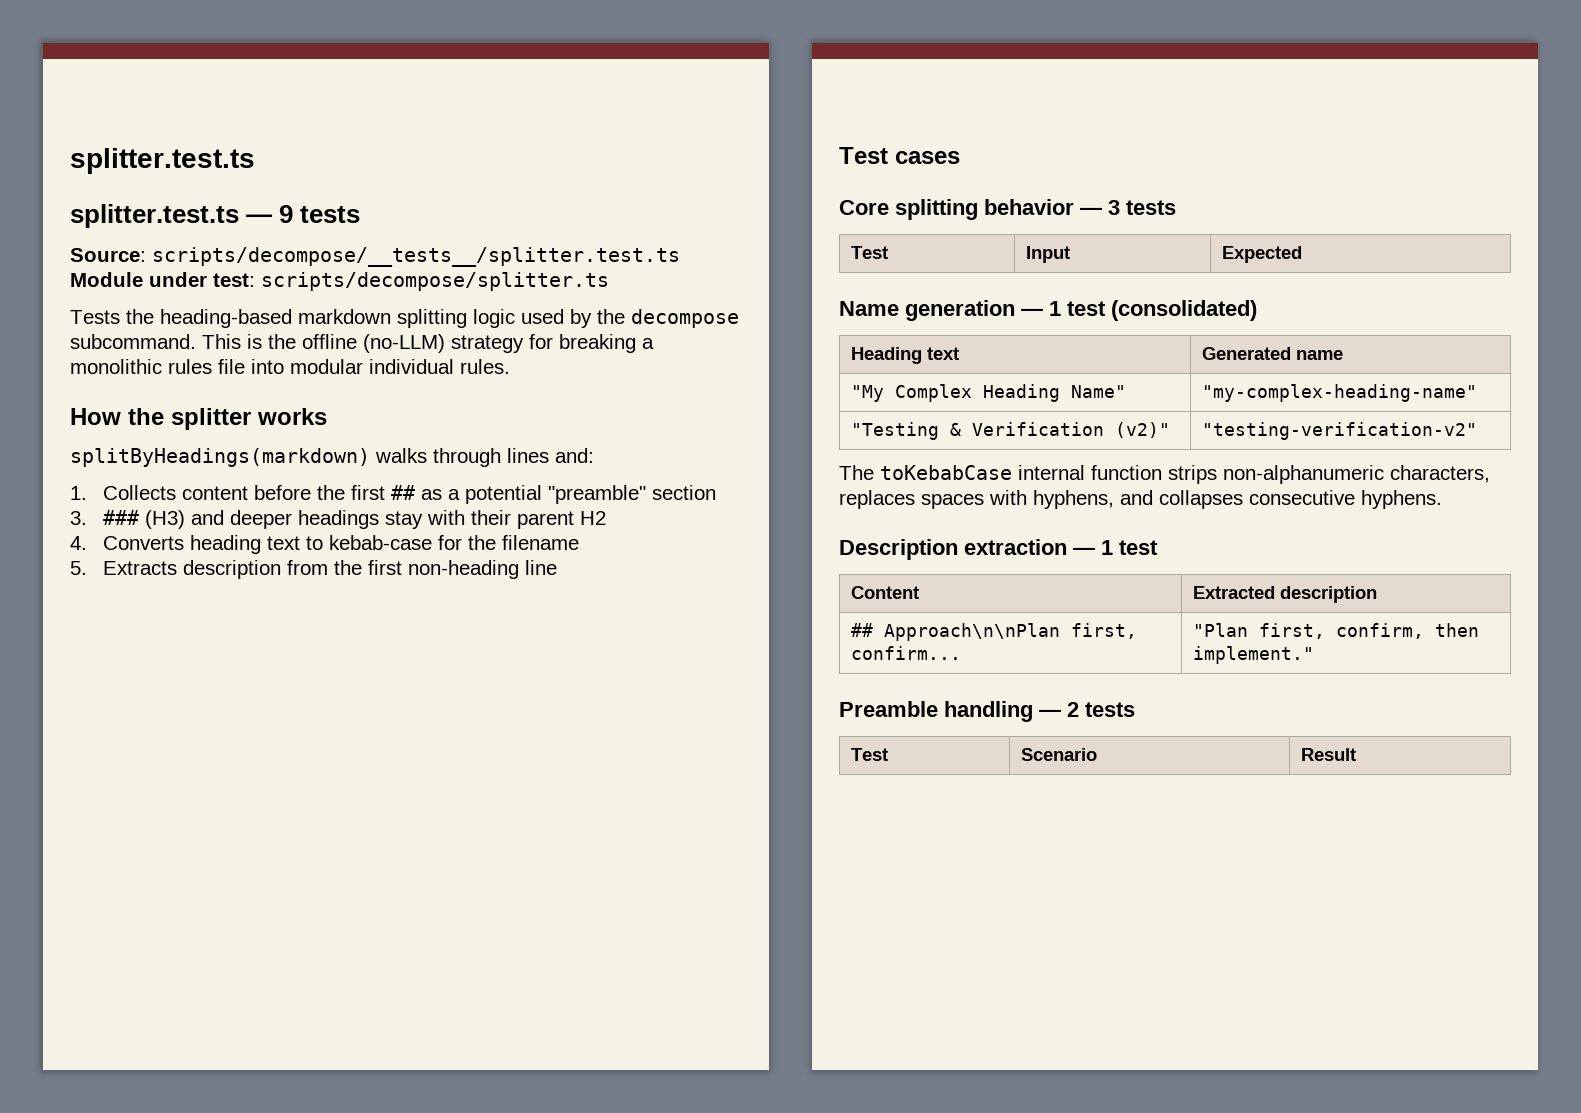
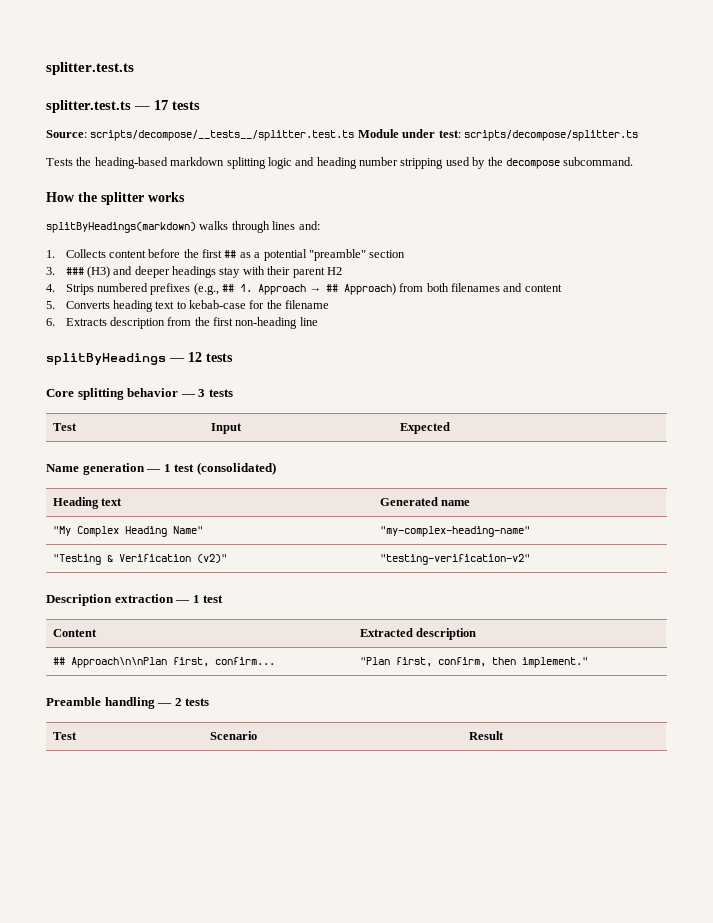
[279,205,294,223] 9 -> [154,100,168,110] 17
(515, 318) none -> [295,157,444,169] and heading number stripping
[202,334,654,353] [70,359,510,374] This is the offline (no-LLM) strategy for breaking a monolithic rules file into modular individual rules. -> (634, 161) none
(87, 543) none -> [65,283,562,295] [46,301,55,309] Strips numbered prefixes (e.g., ## 1. Approach → ## Approach) from both filenames and content // 5.
[70,561,87,575] 5. -> [46,318,55,326] 6.
[839,147,960,164] Test cases -> [46,352,233,365] splitByHeadings — 12 tests
[839,465,1490,484] [839,490,1442,509] // The toKebabCase internal function strips non-alphanumeric characters, replaces spaces with hyphens, and collapses consecutive hyphens. -> (530, 559) none

